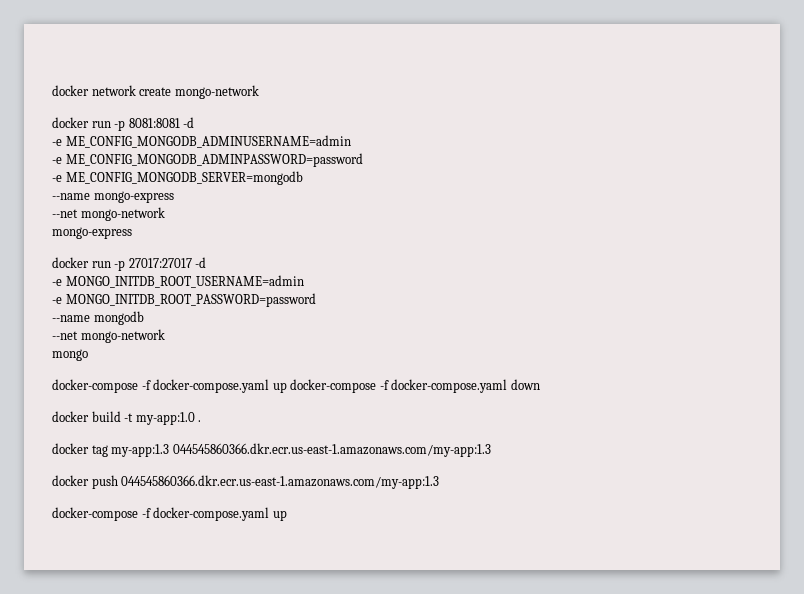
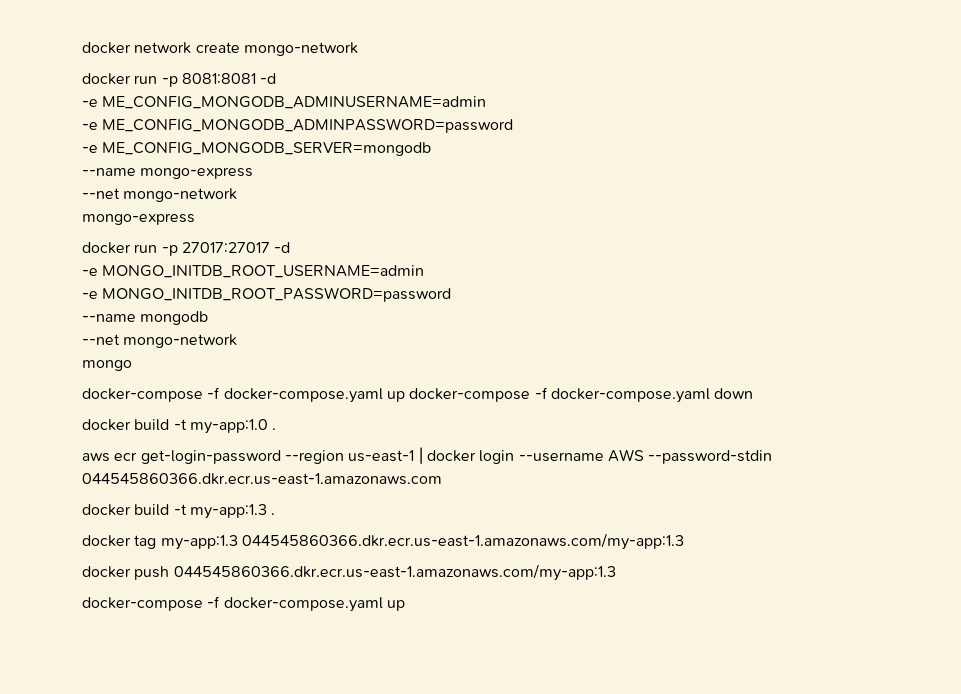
(202, 421) none -> [82,447,773,464] [82,473,442,485] [82,504,276,519] // aws ecr get-login-password --region us-east-1 | docker login --username AWS --password-stdin 044545860366.dkr.ecr.us-east-1.amazonaws.com // docker build -t my-app:1.3 .

